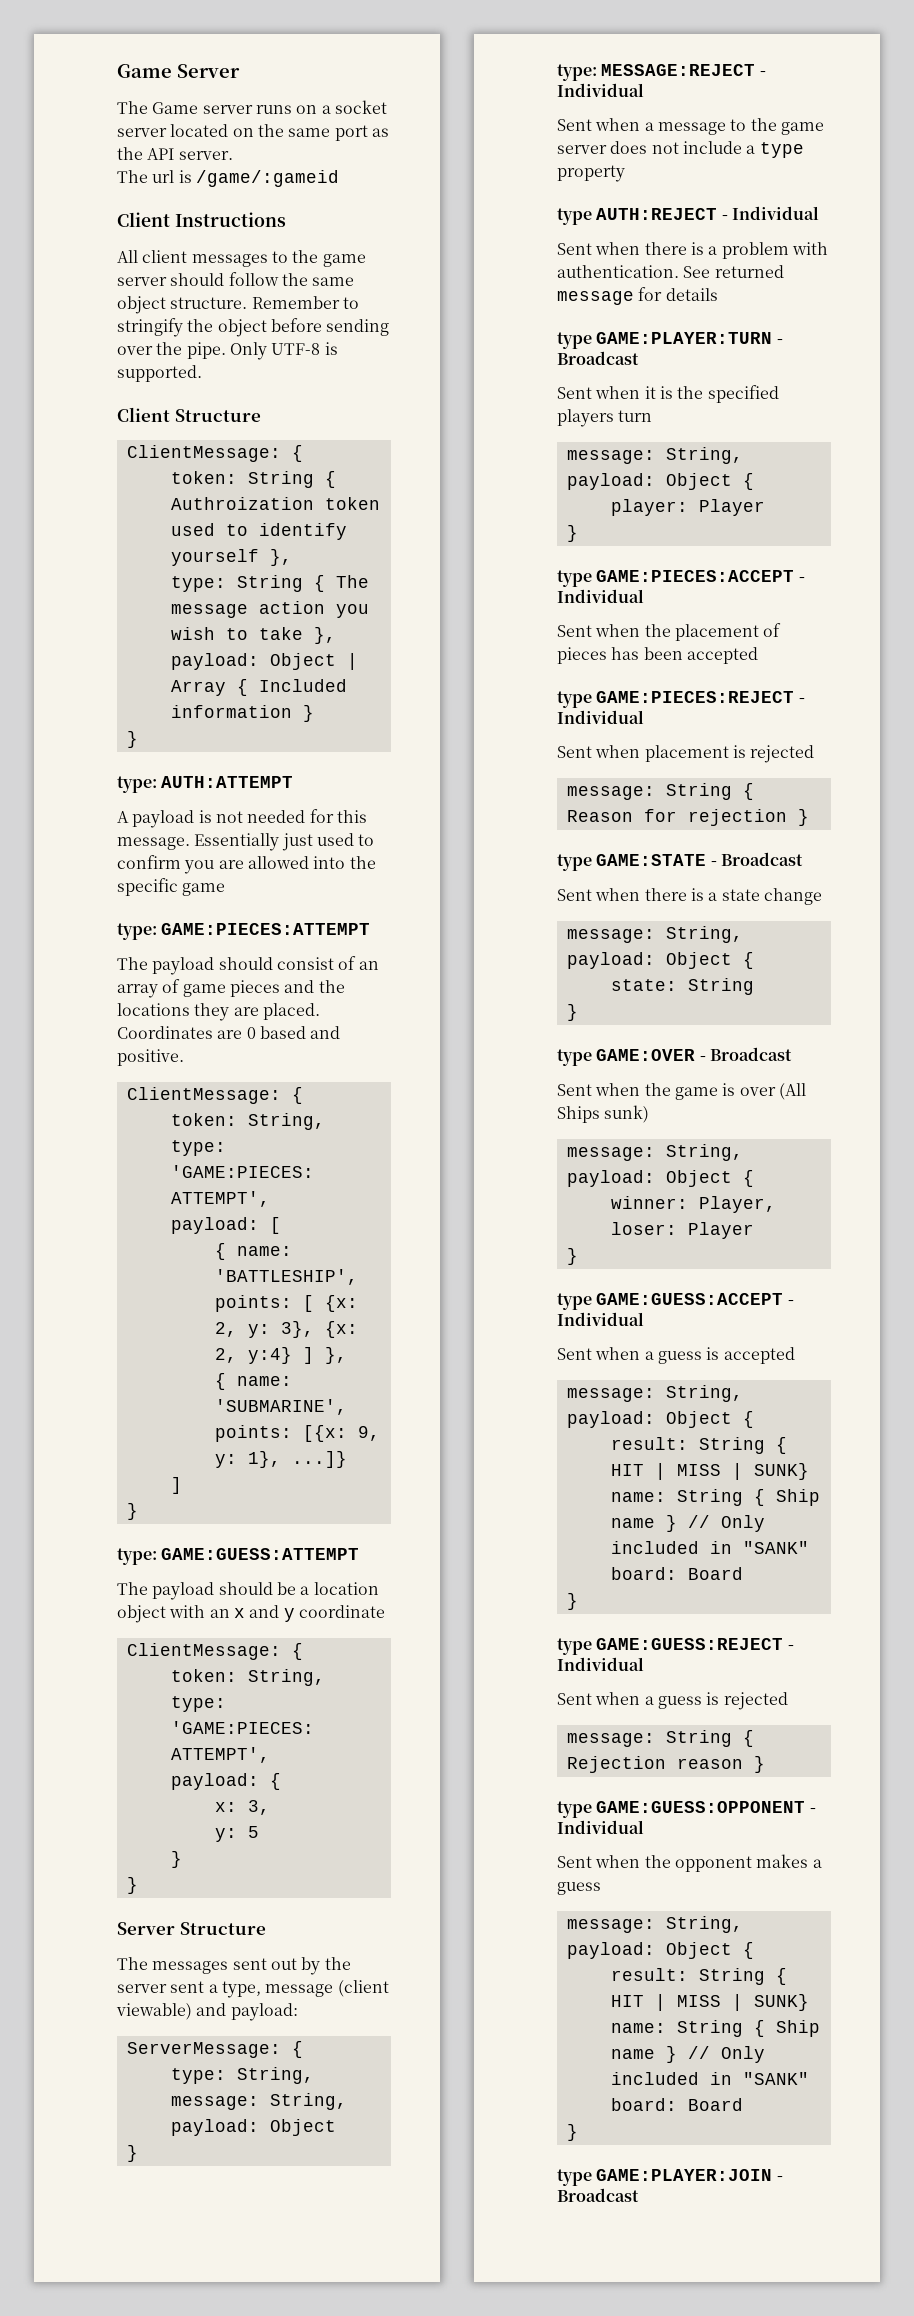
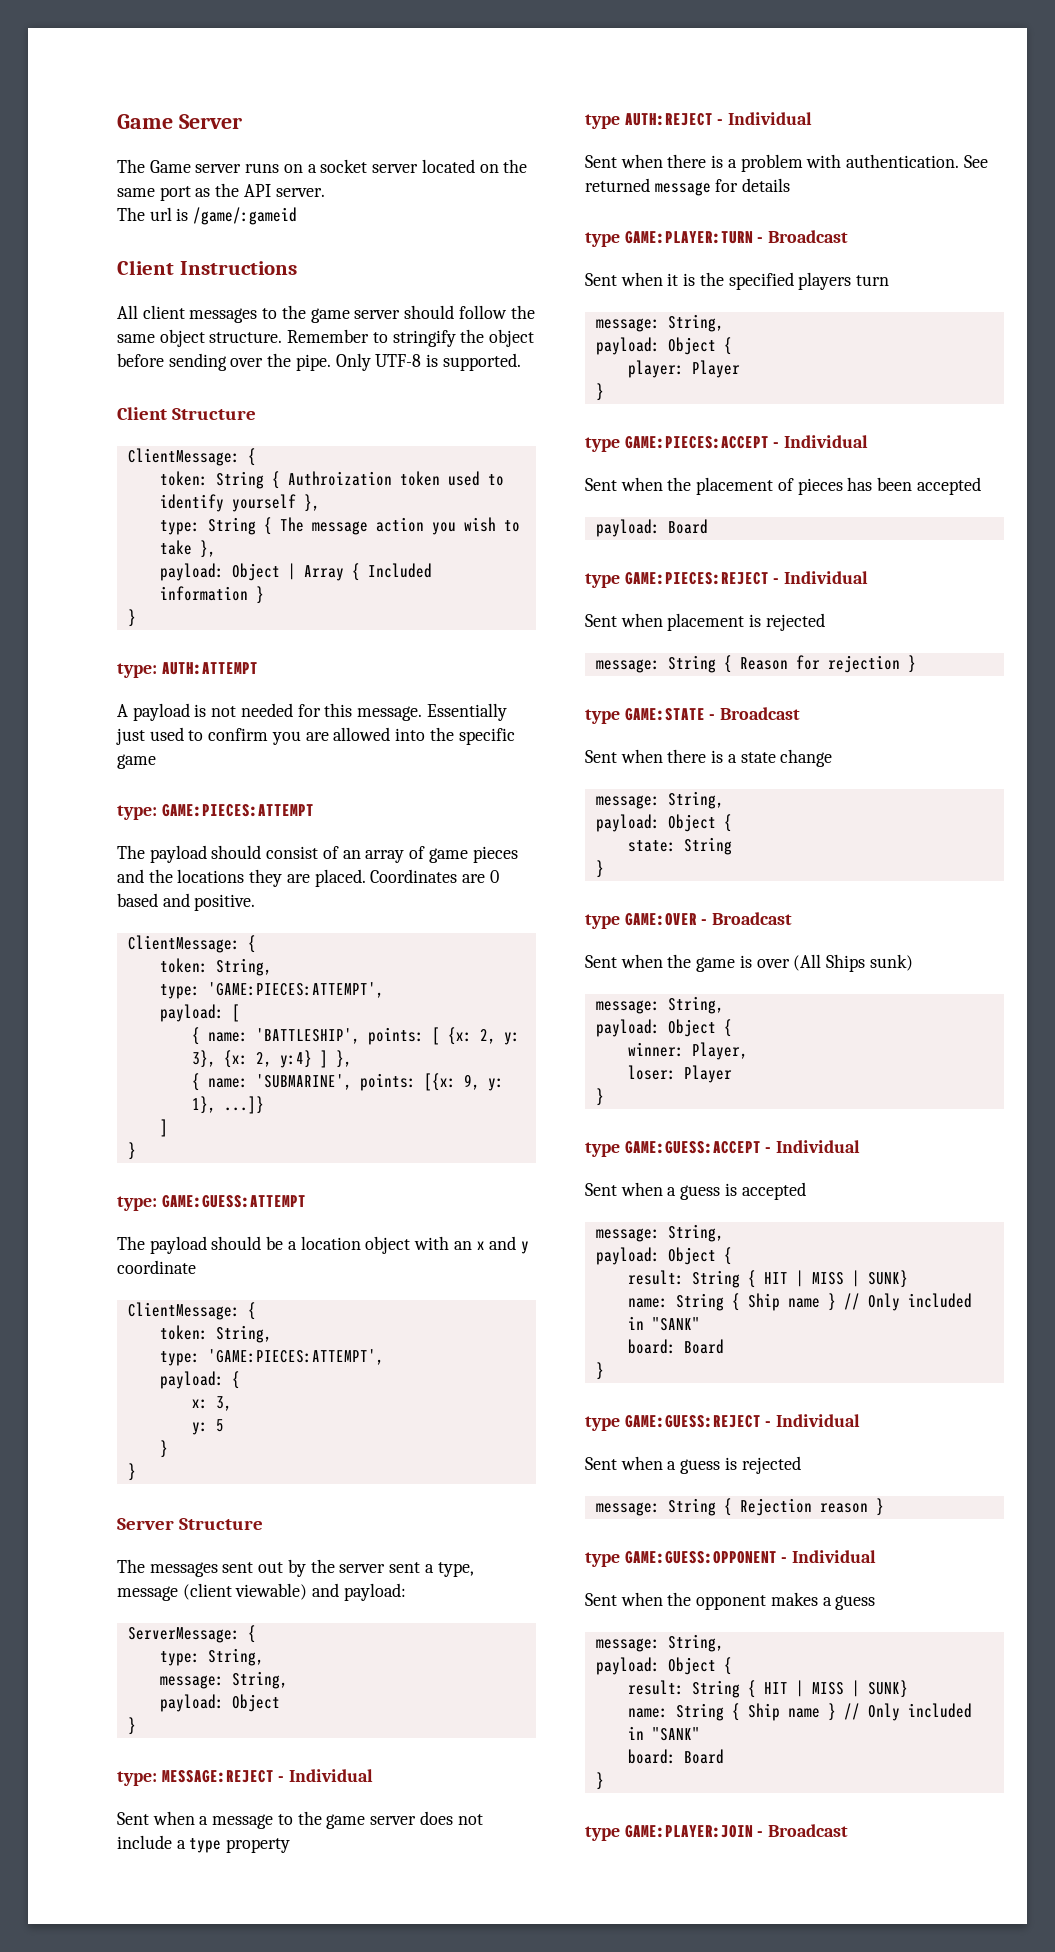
(758, 655) none -> [595,519,708,537] // payload: Board

